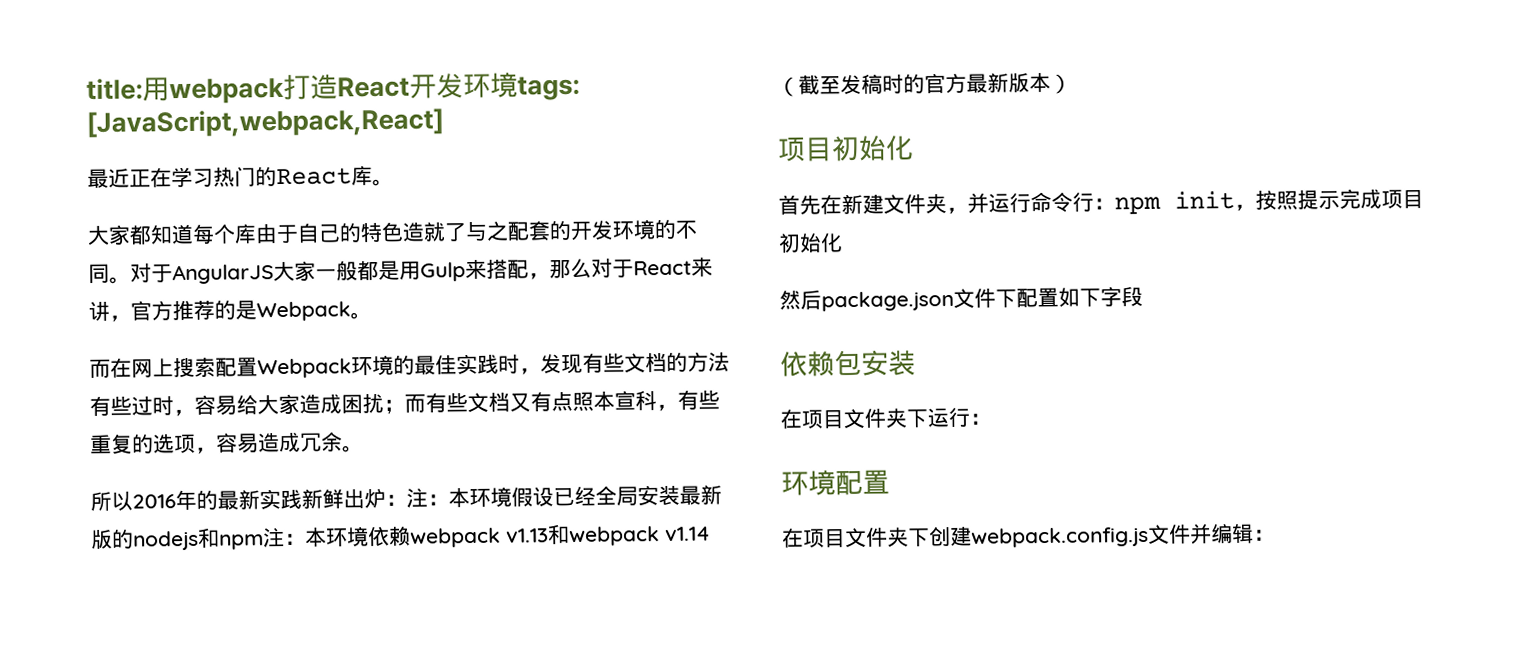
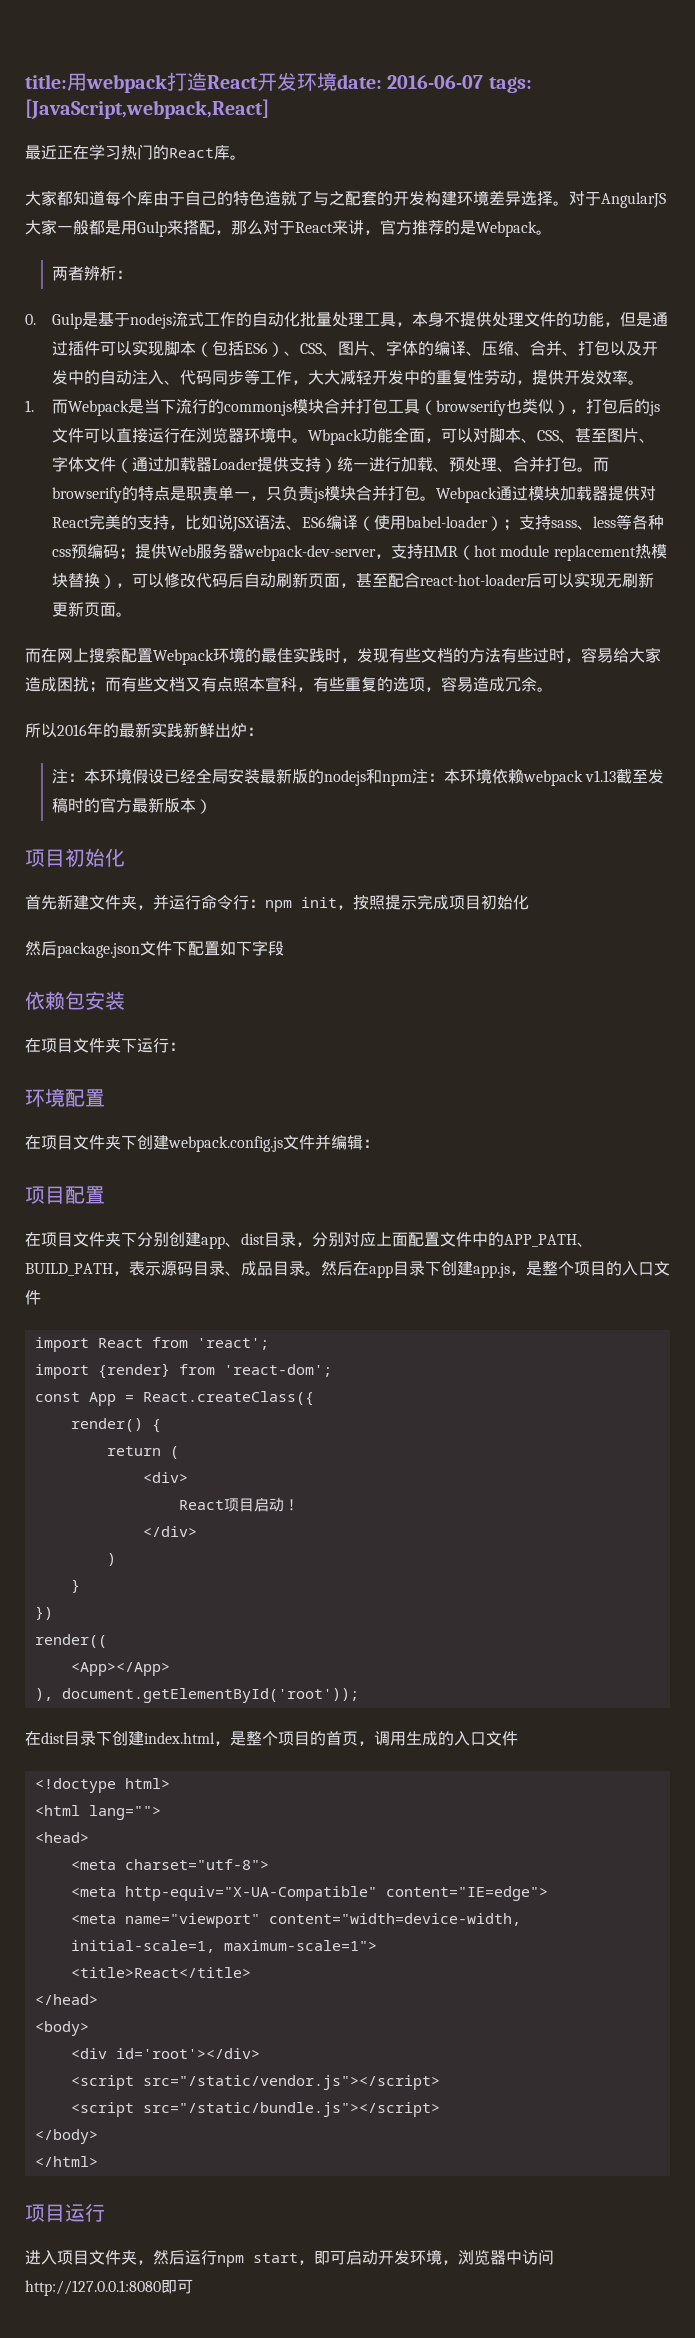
(518, 84) none -> [337,74,484,89] date: 2016-06-07
[612,219,697,240] [88,263,110,285] 环境的不同 -> [425,190,553,206] 构建环境差异选择
(372, 316) none -> [52,266,133,281] [25,311,669,329] [52,340,659,357] [52,369,645,385] [25,398,661,416] [52,427,656,445] [52,456,610,473] [52,485,657,503] [52,514,665,532] [52,543,667,561] [52,572,655,589] [52,601,133,617] // 两者辨析： // 0. Gulp是基于nodejs流式工作的自动化批量处理工具，本身不提供处理文件的功能，但是通过插件可以实现脚本（包括ES6）、CSS、图片、字体的编译、压缩、合并、打包以及开发中的自动注入、代码同步等工作，大大减轻开发中的重复性劳动，提供开发效率。 // 1.而Webpack是当下流行的commonjs模块合并打包工具（browserify也类似），打包后的js文件可以直接运行在浏览器环境中。Wbpack功能全面，可以对脚本、CSS、甚至图片、字体文件（通过加载器Loader提供支持）统一进行加载、预处理、合并打包。而browserify的特点是职责单一，只负责js模块合并打包。Webpack通过模块加载器提供对React完美的支持，比如说JSX语法、ES6编译（使用babel-loader）；支持sass、less等各种css预编码；提供Web服务器webpack-dev-server，支持HMR（hot module replacement热模块替换），可以修改代码后自动刷新页面，甚至配合react-hot-loader后可以实现无刷新更新页面。
(407, 500) none -> (263, 731) //
[547,523,711,546] [777,76,799,97] 和webpack v1.14（ -> (617, 776) none
[820,194,842,215] 在 -> (57, 902) none
(1275, 535) none -> [25,1186,105,1204] [25,1232,593,1249] [25,1261,670,1278] [25,1290,41,1305] [34,1337,269,1352] [34,1363,332,1379] [34,1391,314,1406] [70,1418,161,1433] [106,1446,179,1459] [142,1472,188,1483] [178,1497,299,1512] [142,1526,197,1537] [106,1553,116,1566] [70,1579,80,1593] [34,1606,53,1620] [34,1634,107,1648] [70,1662,170,1676] [34,1688,359,1703] [25,1731,518,1746] [34,1778,170,1793] [34,1805,161,1820] [34,1832,89,1843] [70,1859,269,1870] [70,1886,548,1901] [70,1913,521,1928] [70,1940,377,1953] [70,1967,251,1978] [34,1994,98,2005] [34,2021,89,2036] [70,2048,260,2059] [70,2075,440,2090] [70,2102,440,2117] [34,2129,98,2144] [34,2156,98,2167] [25,2203,105,2222] [25,2249,554,2267] [25,2279,193,2296] // 项目配置 // 在项目文件夹下分别创建app、dist目录，分别对应上面配置文件中的APP_PATH、BUILD_PATH，表示源码目录、成品目录。然后在app目录下创建app.js，是整个项目的入口文件 // import React from 'react'; // import {render} from 'react-dom'; // const App = React.createClass({ // render() { // return ( // <div> // React项目启动！ // </div> // ) // } // }) // render(( // <App></App> // ), document.getElementById('root')); // 在dist目录下创建index.html，是整个项目的首页，调用生成的入口文件 // <!doctype html> // <html lang=""> // <head> // <meta charset="utf-8"> // <meta http-equiv="X-UA-Compatible" content="IE=edge"> // <meta name="viewport" content="width=device-width, initial-scale=1, maximum-scale=1"> // <title>React</title> // </head> // <body> // <div id='root'></div> // <script src="/static/vendor.js"></script> // <script src="/static/bundle.js"></script> // </body> // </html> // 项目运行 // 进入项目文件夹，然后运行npm start，即可启动开发环境，浏览器中访问http://127.0.0.1:8080即可

